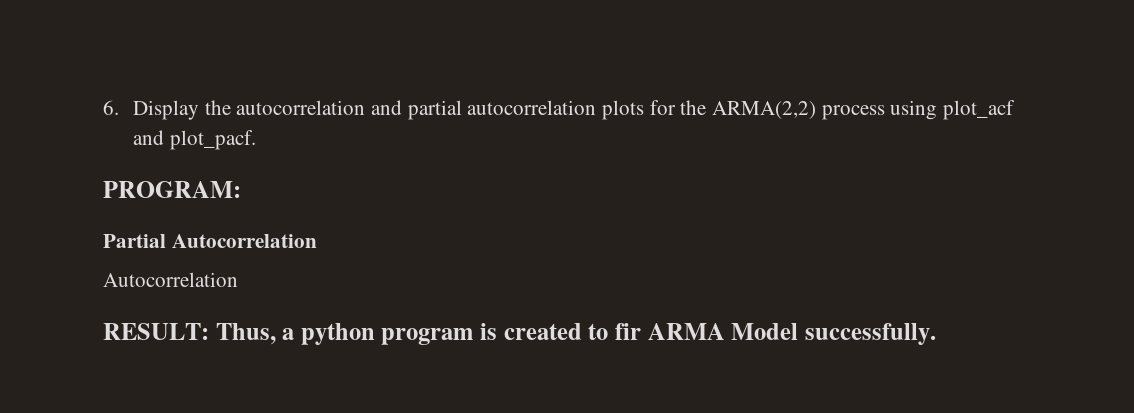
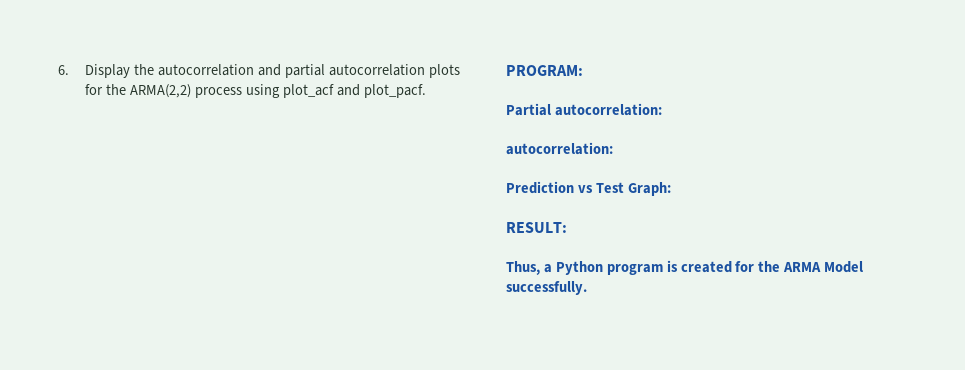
[171,234,317,248] [103,272,238,287] Autocorrelation // Autocorrelation -> [554,103,662,116] [506,142,613,155] [506,181,671,196] autocorrelation: // autocorrelation: // Prediction vs Test Graph:
(209, 331) none -> (567, 227) //
[300,323,375,345] python -> [555,261,603,275] Python
[588,323,641,340] to fir -> [735,261,781,272] for the

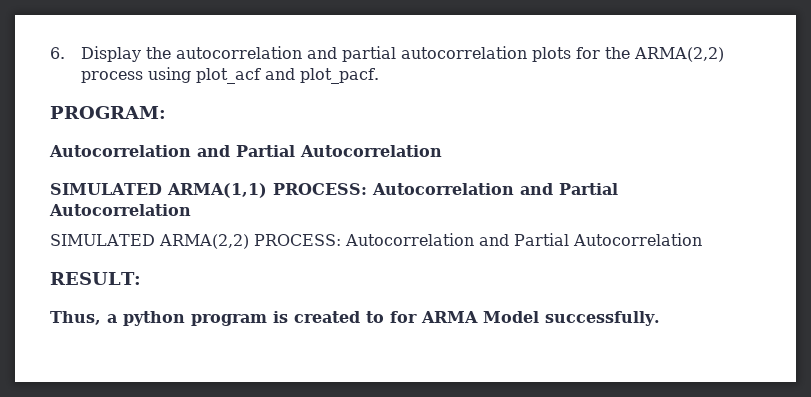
[506,103,662,116] [506,142,613,155] [506,181,671,196] Partial autocorrelation: // autocorrelation: // Prediction vs Test Graph: -> [49,145,442,157] [50,183,618,198] [49,204,191,216] [50,233,702,249] Autocorrelation and Partial Autocorrelation // SIMULATED ARMA(1,1) PROCESS: Autocorrelation and Partial Autocorrelation // SIMULATED ARMA(2,2) PROCESS: Autocorrelation and Partial Autocorrelation
[555,261,603,275] Python -> [123,311,185,326] python
[735,261,781,272] for the -> [366,311,417,323] to for

